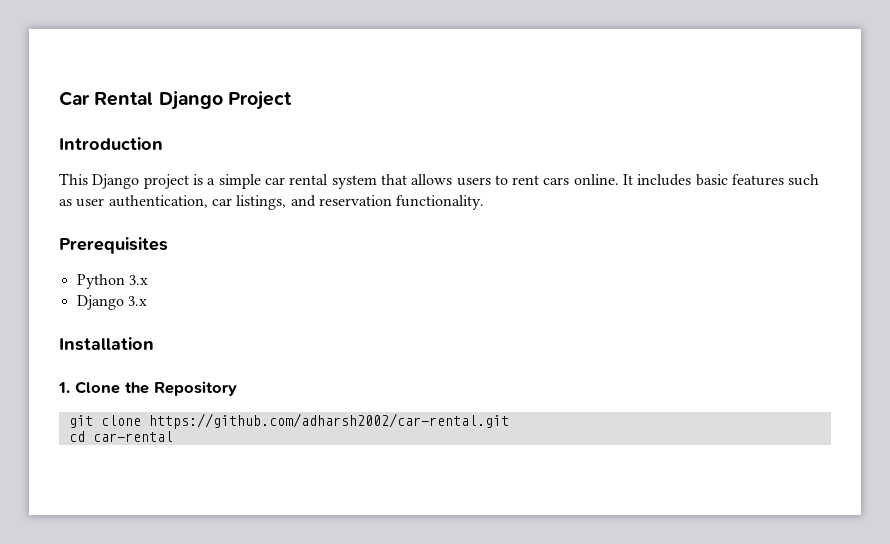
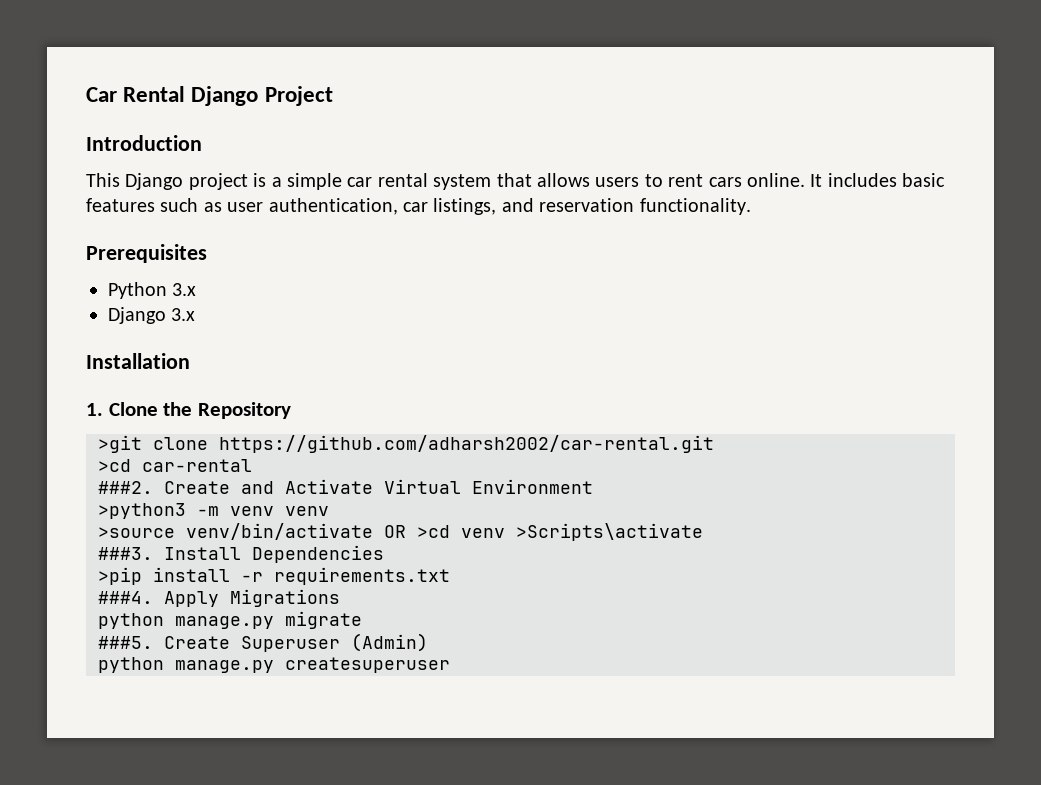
[68,415,93,428] git -> [98,435,142,453] >git
[68,431,85,442] cd -> [98,459,131,472] >cd
(173, 436) none -> [98,479,593,494] [98,503,329,519] [98,523,703,541] [98,545,384,563] [98,567,450,585] [98,589,340,607] [98,611,362,629] [98,633,428,652] [98,657,450,673] // ###2. Create and Activate Virtual Environment // >python3 -m venv venv // >source venv/bin/activate OR >cd venv >Scripts\activate // ###3. Install Dependencies // >pip install -r requirements.txt // ###4. Apply Migrations // python manage.py migrate // ###5. Create Superuser (Admin) // python manage.py createsuperuser

